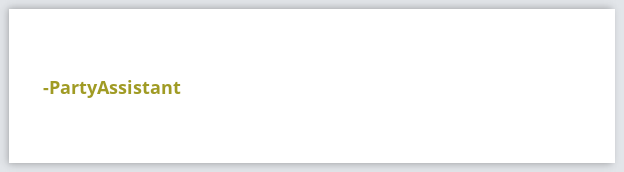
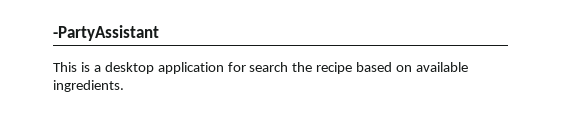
(181, 89) none -> [53,62,469,74] [53,80,124,92] // This is a desktop application for search the recipe based on available ingredients.

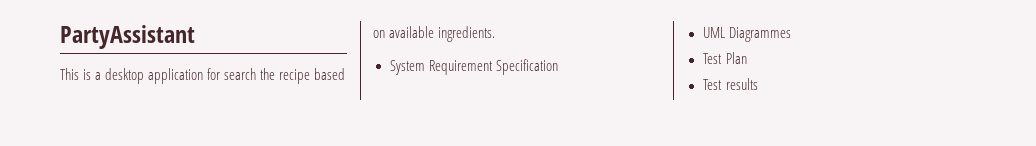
[53,25,159,41] -PartyAssistant -> [60,25,195,49] PartyAssistant
(124, 86) none -> [389,59,558,75] [702,27,791,42] [702,52,747,64] [702,78,758,90] // System Requirement Specification // UML Diagrammes // Test Plan // Test results

